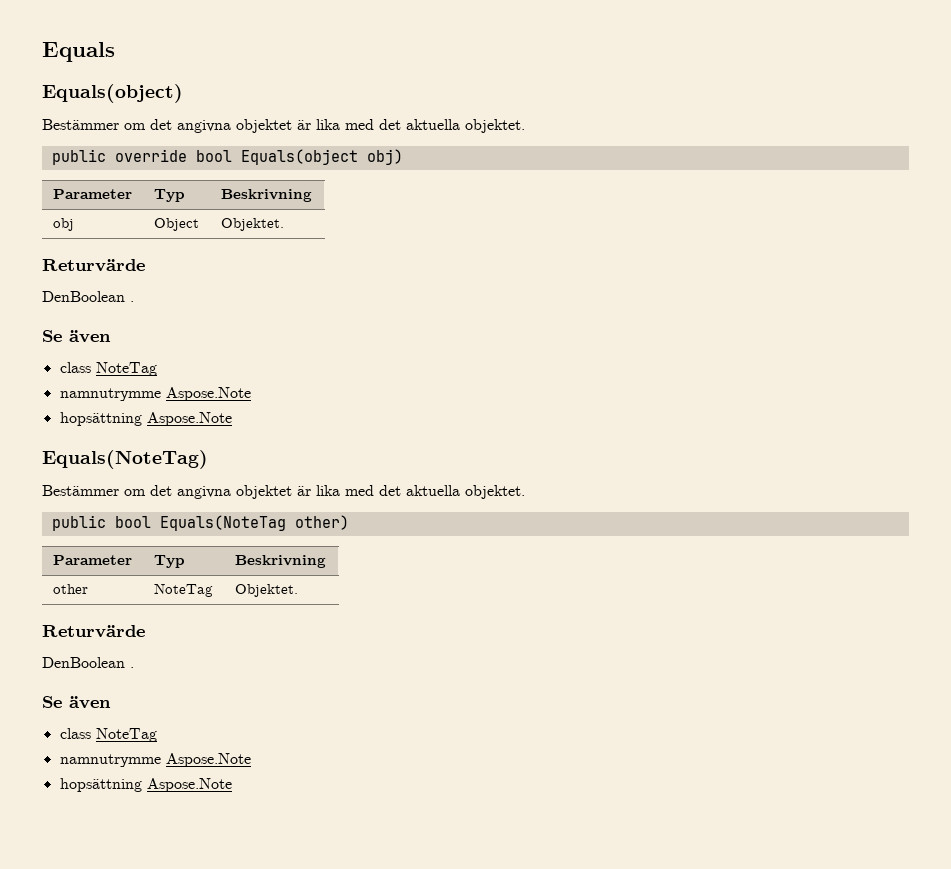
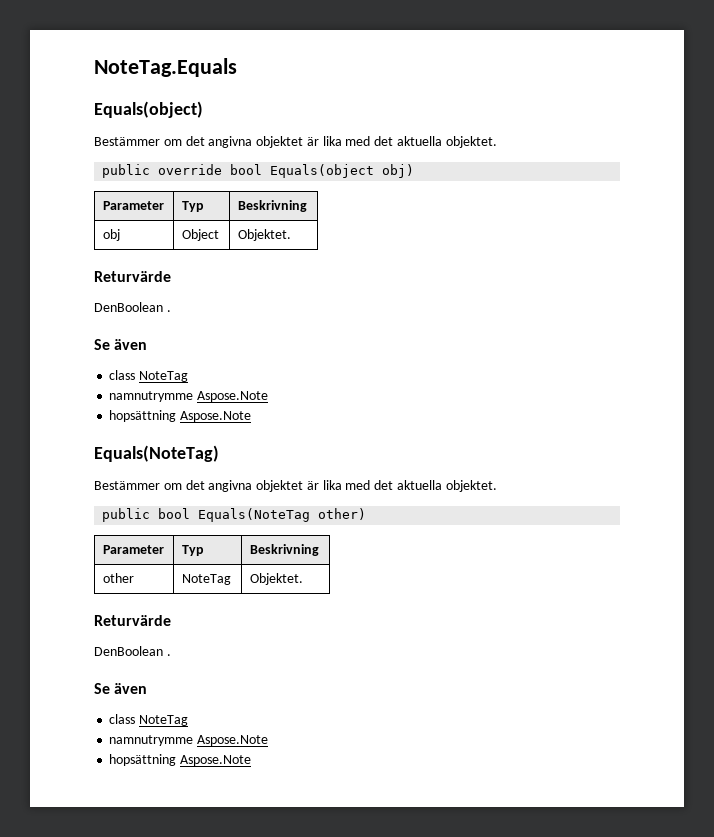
[42,42,115,62] Equals -> [94,58,237,77] NoteTag.Equals

